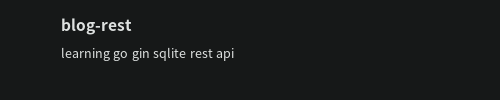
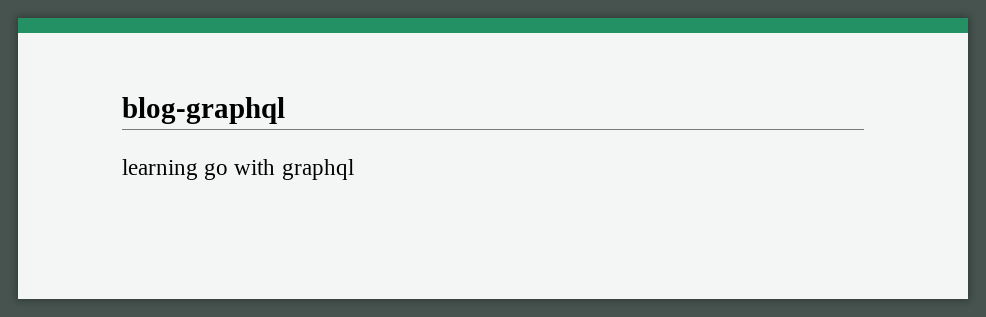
[61,18,132,35] blog-rest -> [122,97,285,124] blog-graphql
[131,47,234,61] gin sqlite rest api -> [234,159,354,180] with graphql

